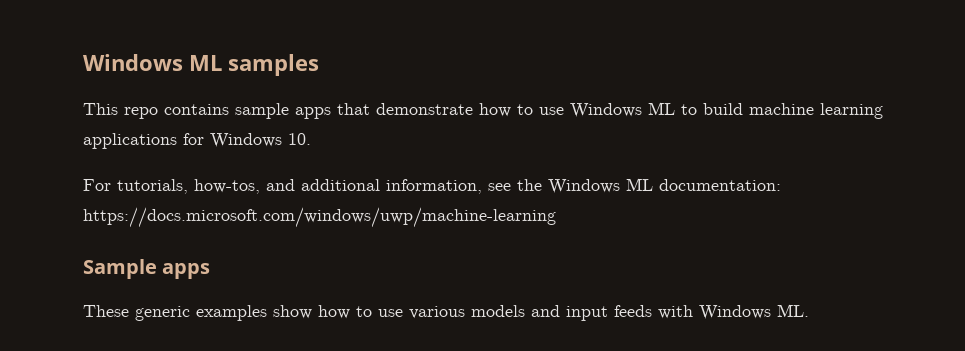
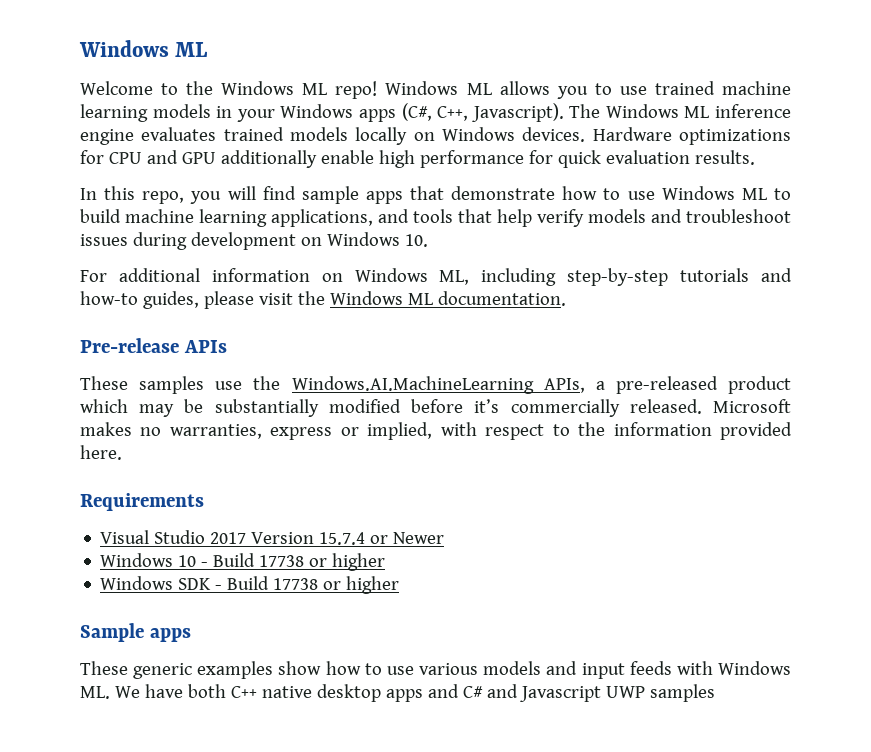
[83,54,319,76] [83,103,229,119] Windows ML samples // This repo contains -> [79,40,208,57] [80,81,792,99] [80,103,791,122] [80,127,791,145] [80,150,755,168] [80,186,296,204] Windows ML // Welcome to the Windows ML repo! Windows ML allows you to use trained machine learning models in your Windows apps (C#, C++, Javascript). The Windows ML inference engine evaluates trained models locally on Windows devices. Hardware optimizations for CPU and GPU additionally enable high performance for quick evaluation results. // In this repo, you will find
[83,133,311,149] [83,178,781,194] [83,207,556,228] applications for Windows 10. // For tutorials, how-tos, and additional information, see the Windows ML documentation: https://docs.microsoft.com/windows/uwp/machine-learning -> [271,209,791,227] [80,232,428,250] [80,268,793,286] [80,291,566,309] [80,338,227,353] [80,376,791,394] [80,399,791,417] [80,422,792,440] [80,445,122,460] [80,493,204,511] [100,530,445,545] [100,553,386,571] [100,576,400,594] applications, and tools that help verify models and troubleshoot issues during development on Windows 10. // For additional information on Windows ML, including step-by-step tutorials and how-to guides, please visit the Windows ML documentation. // Pre-release APIs // These samples use the Windows.AI.MachineLearning APIs, a pre-released product which may be substantially modified before it’s commercially released. Microsoft makes no warranties, express or implied, with respect to the information provided here. // Requirements // Visual Studio 2017 Version 15.7.4 or Newer // Windows 10 - Build 17738 or higher // Windows SDK - Build 17738 or higher
(809, 310) none -> [114,684,715,702] We have both C++ native desktop apps and C# and Javascript UWP samples

